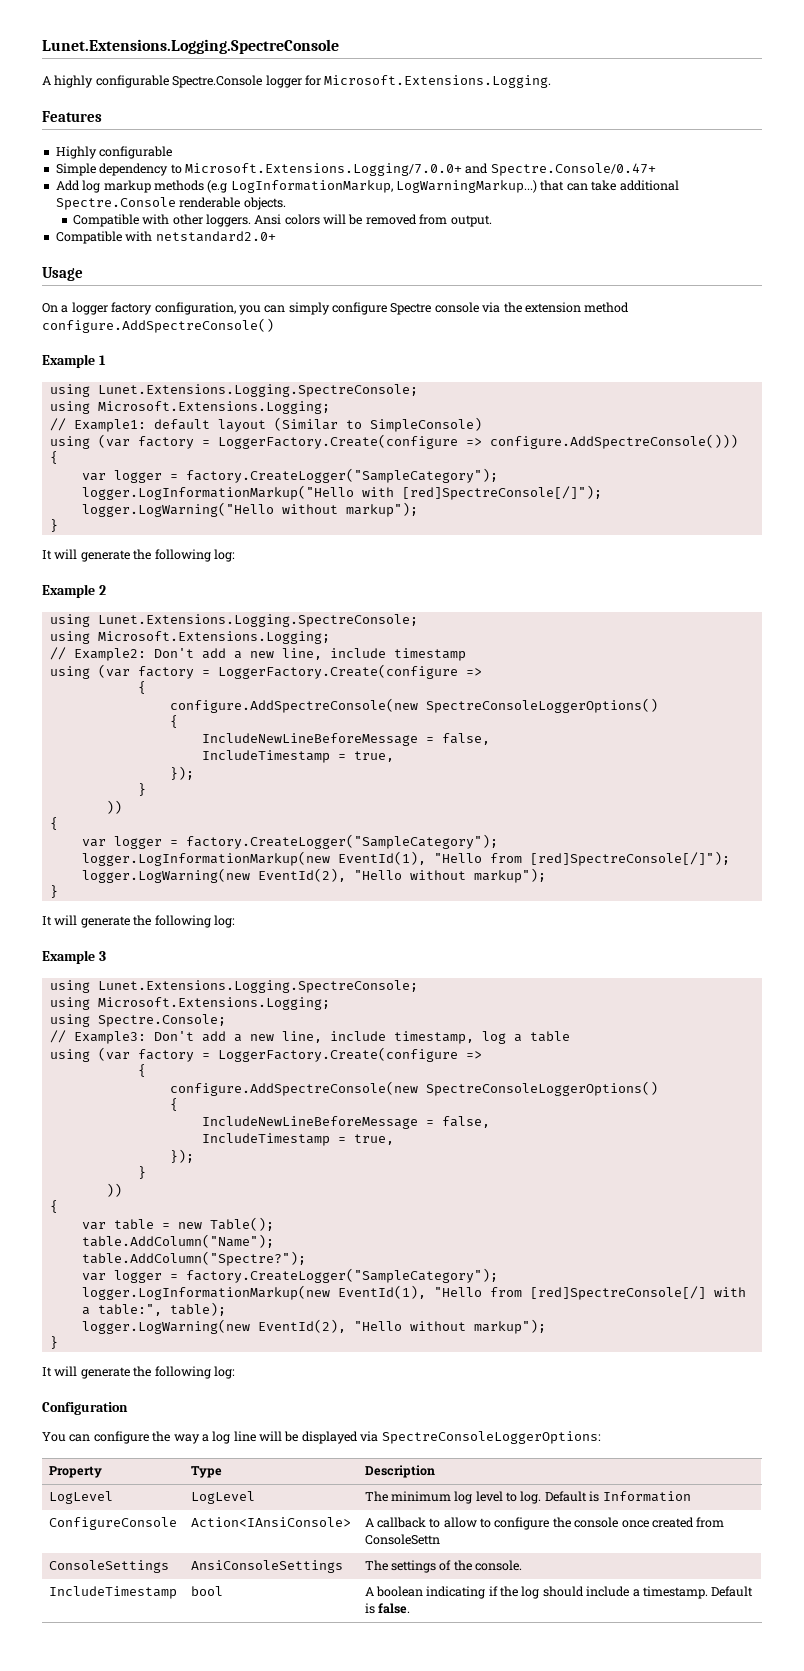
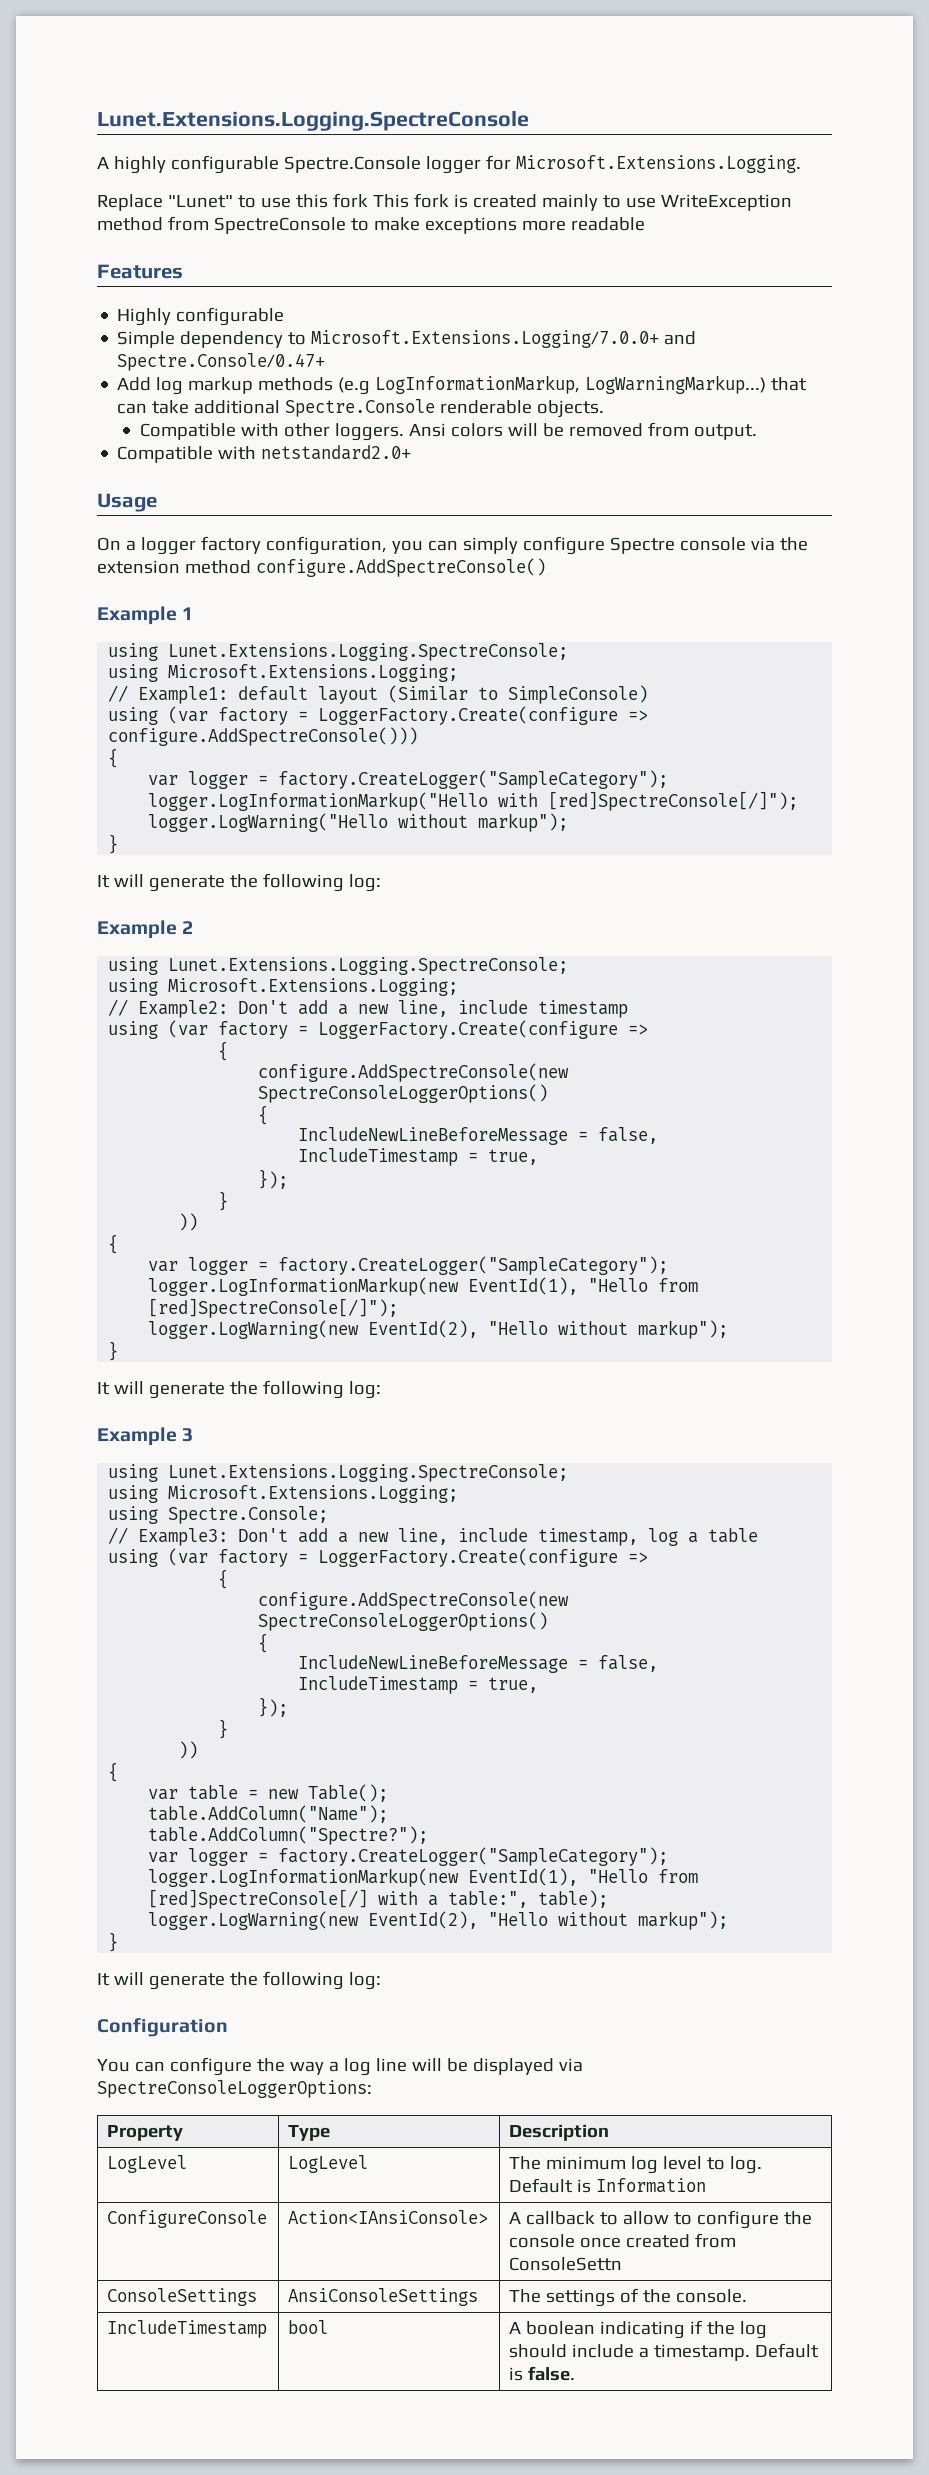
(552, 81) none -> [97,193,792,211] [97,216,645,234] // Replace "Lunet" to use this fork This fork is created mainly to use WriteException method from SpectreConsole to make exceptions more readable

